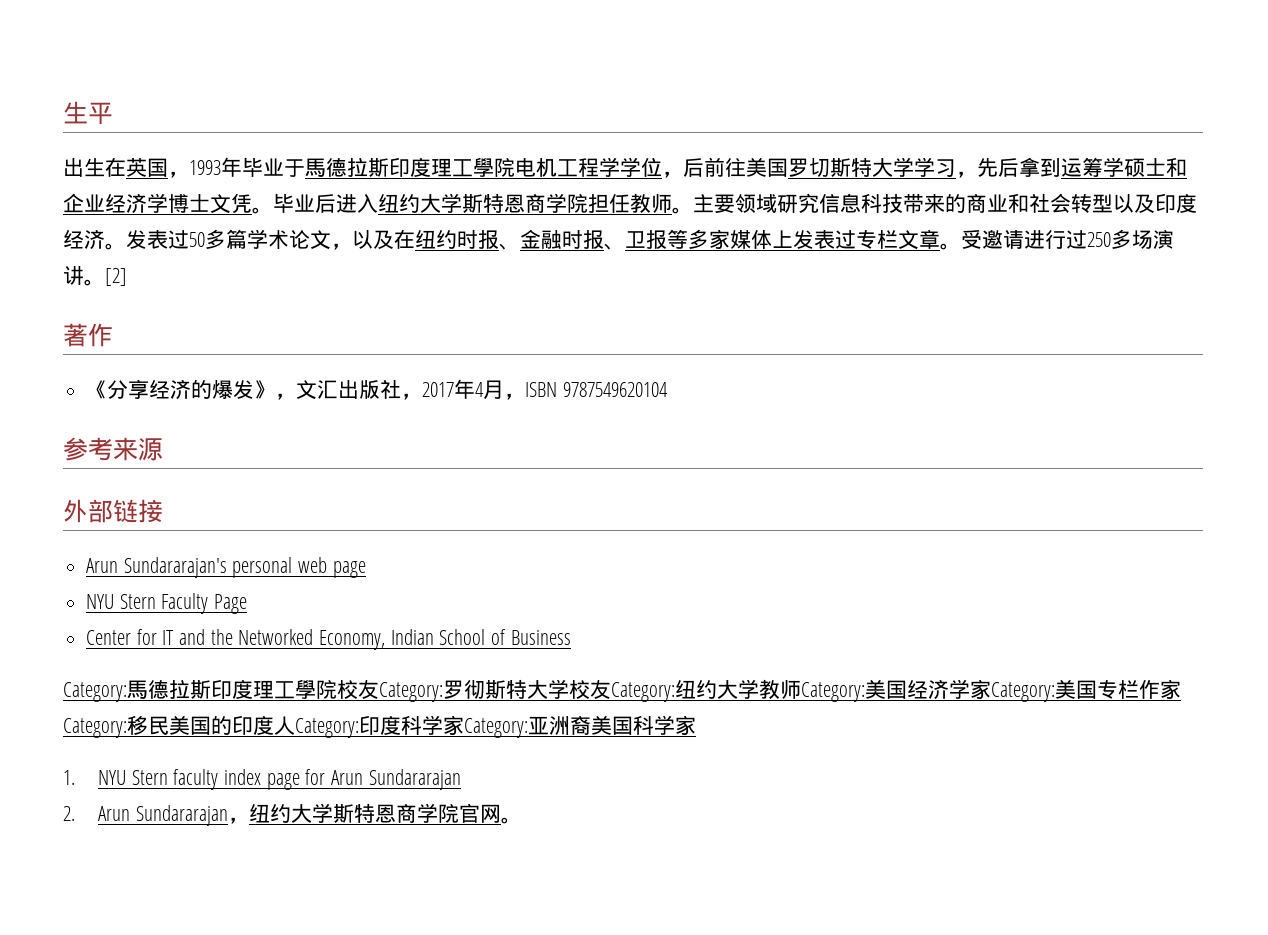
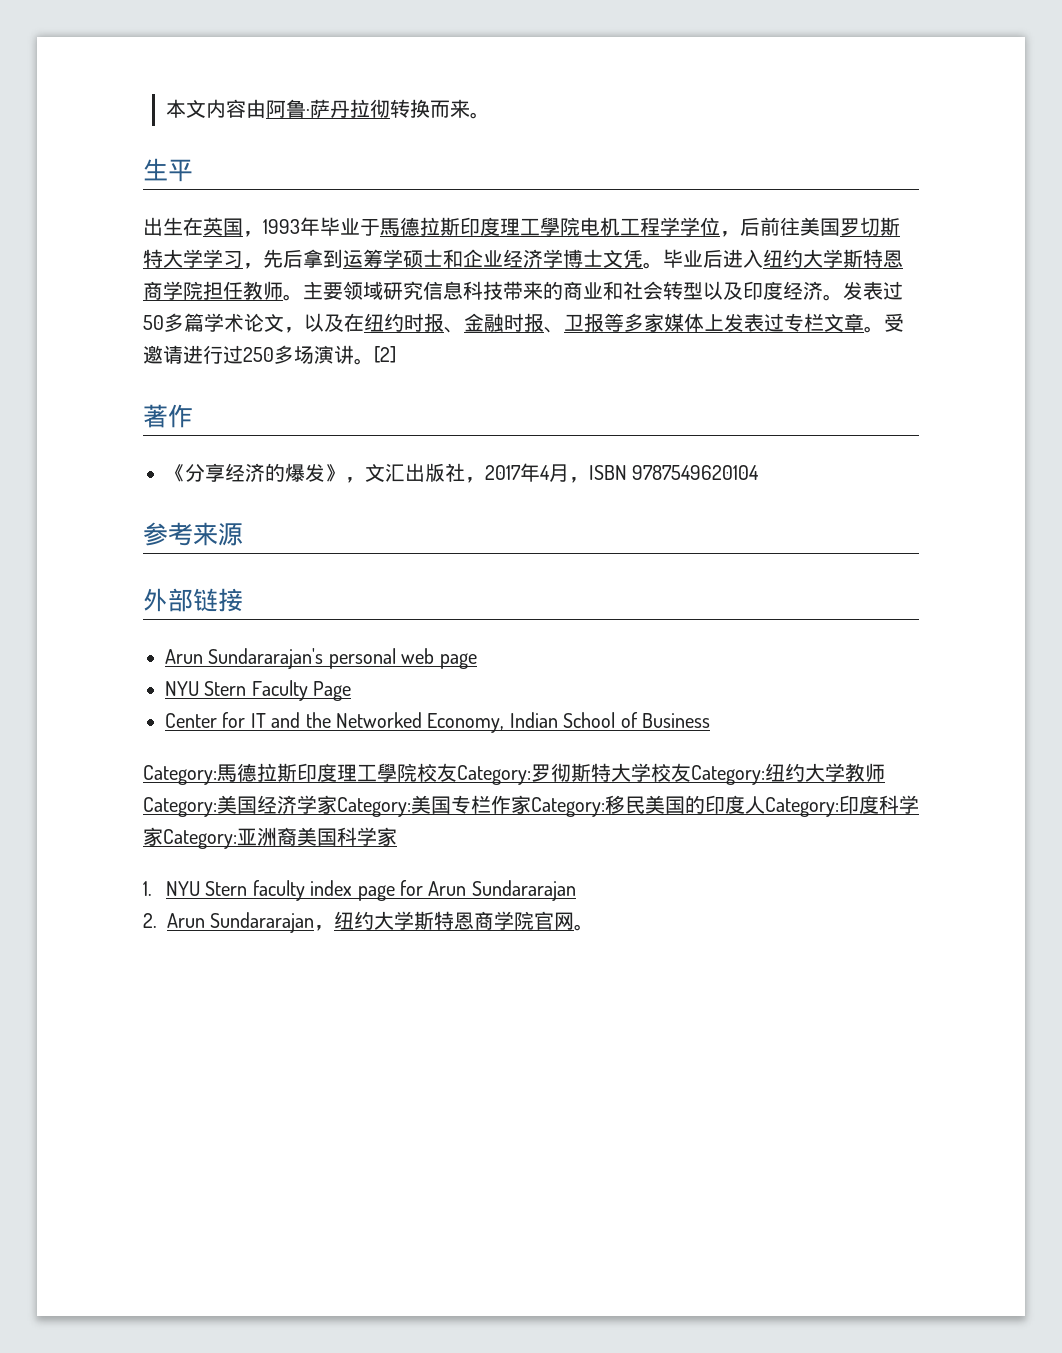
(63, 112) none -> [165,99,490,119] 本文内容由阿鲁·萨丹拉彻转换而来。 //

